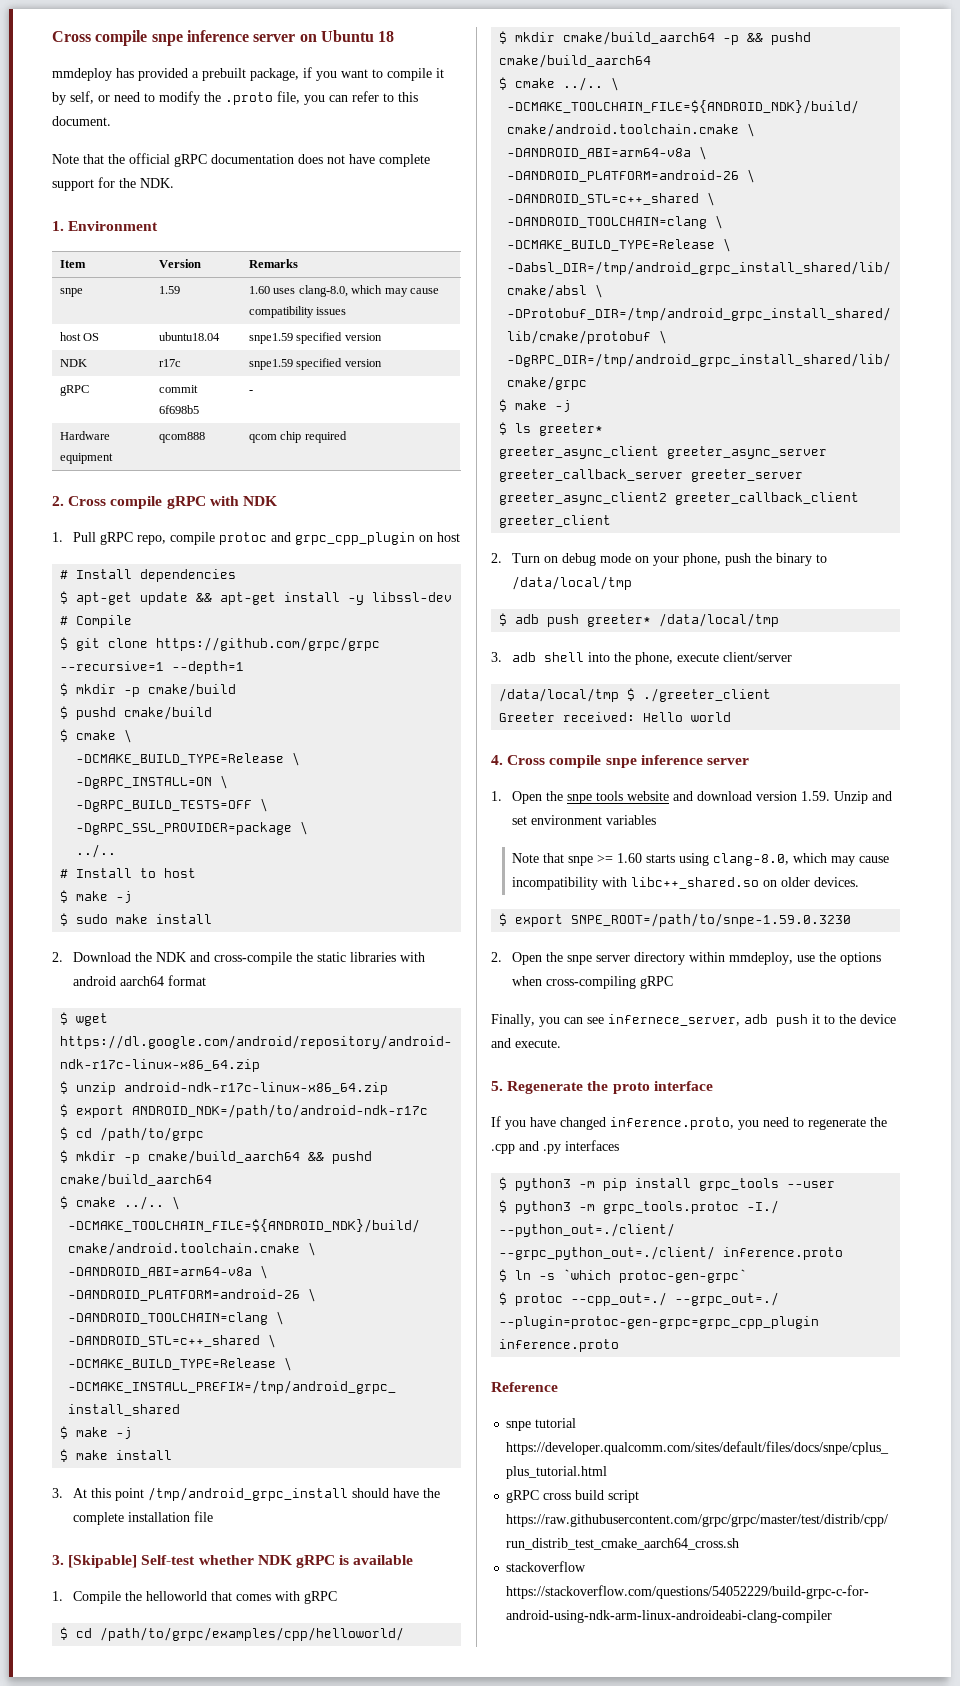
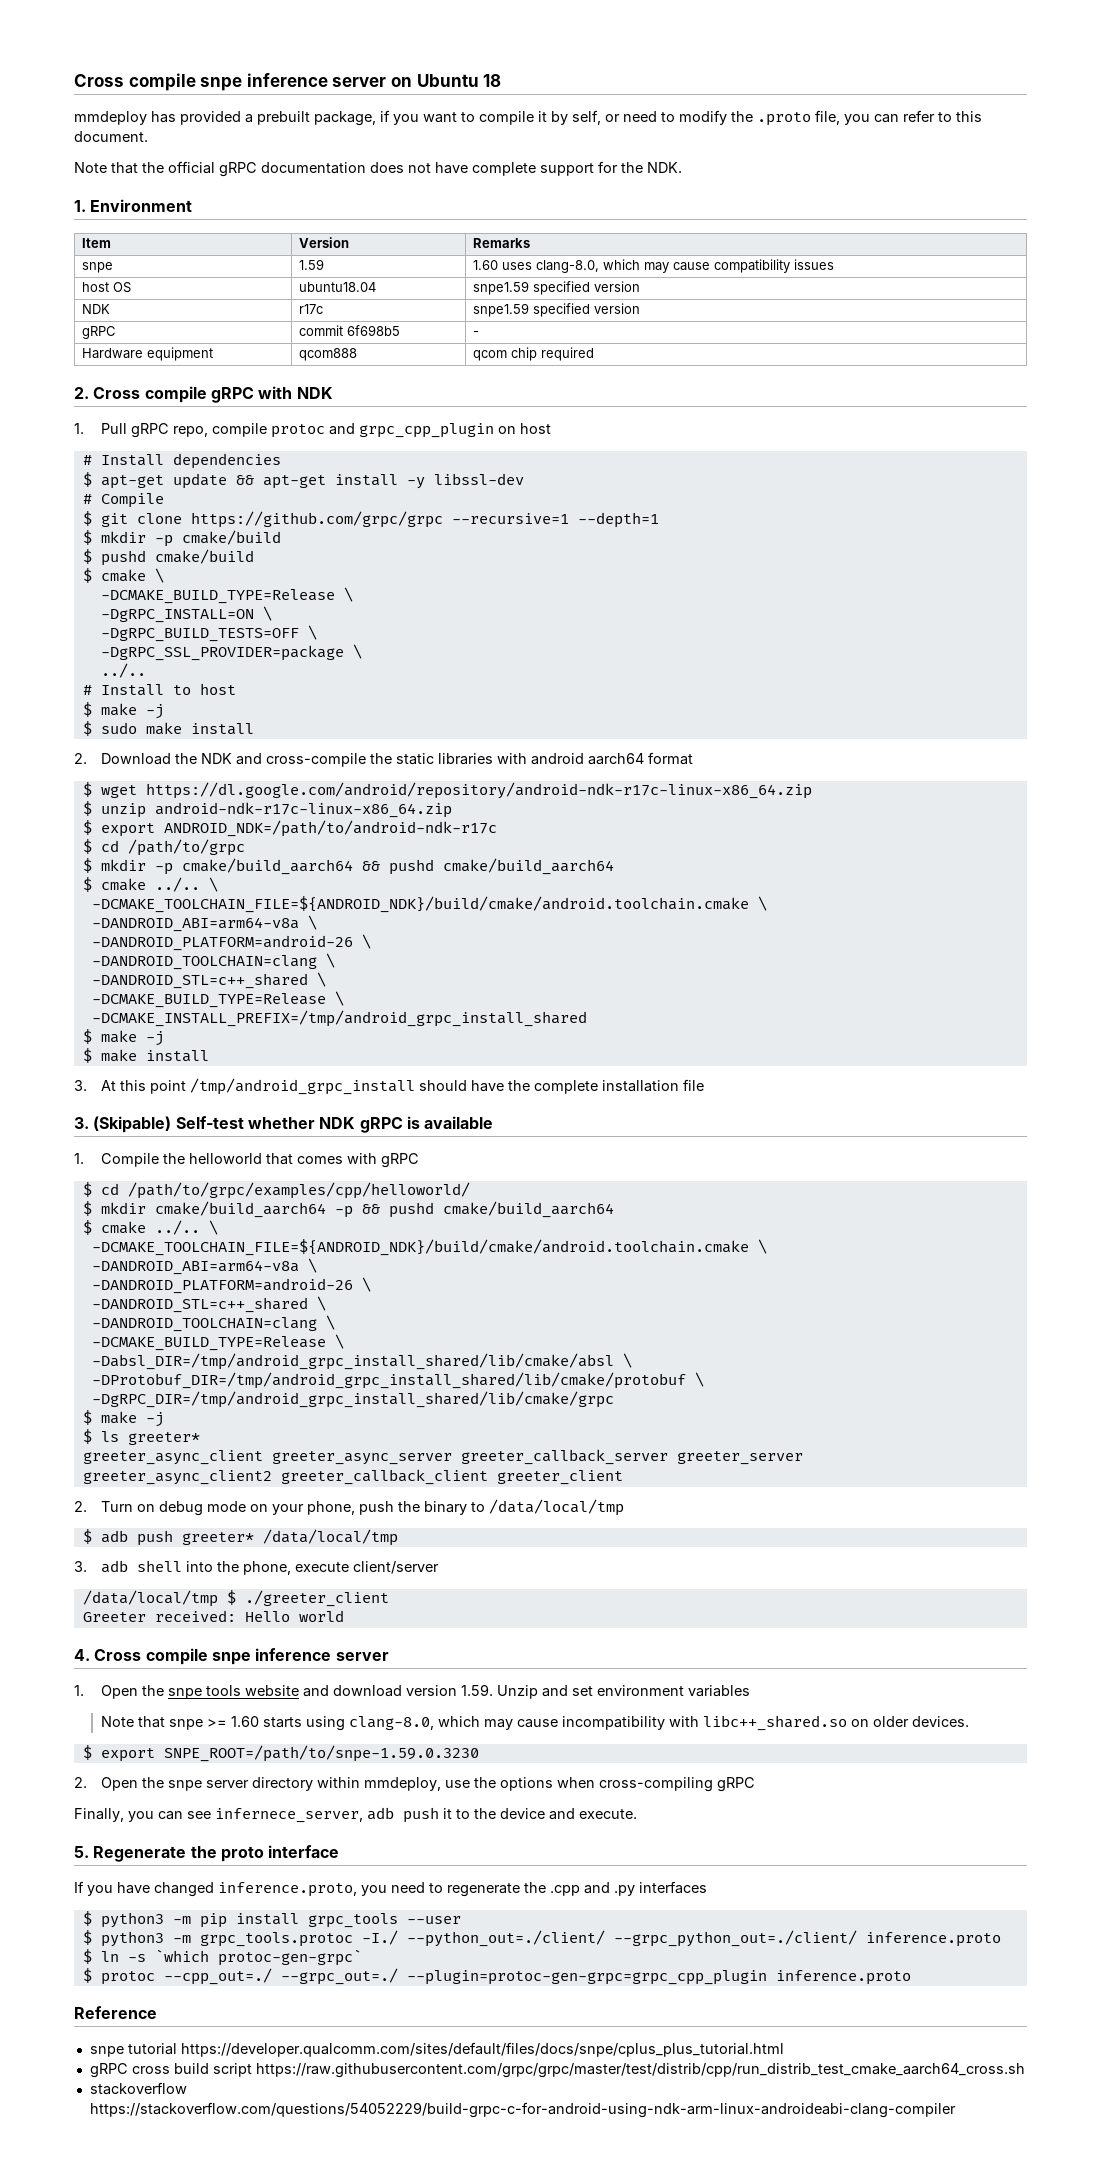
[68,1555,138,1568] [Skipable] -> [93,1116,172,1133] (Skipable)

